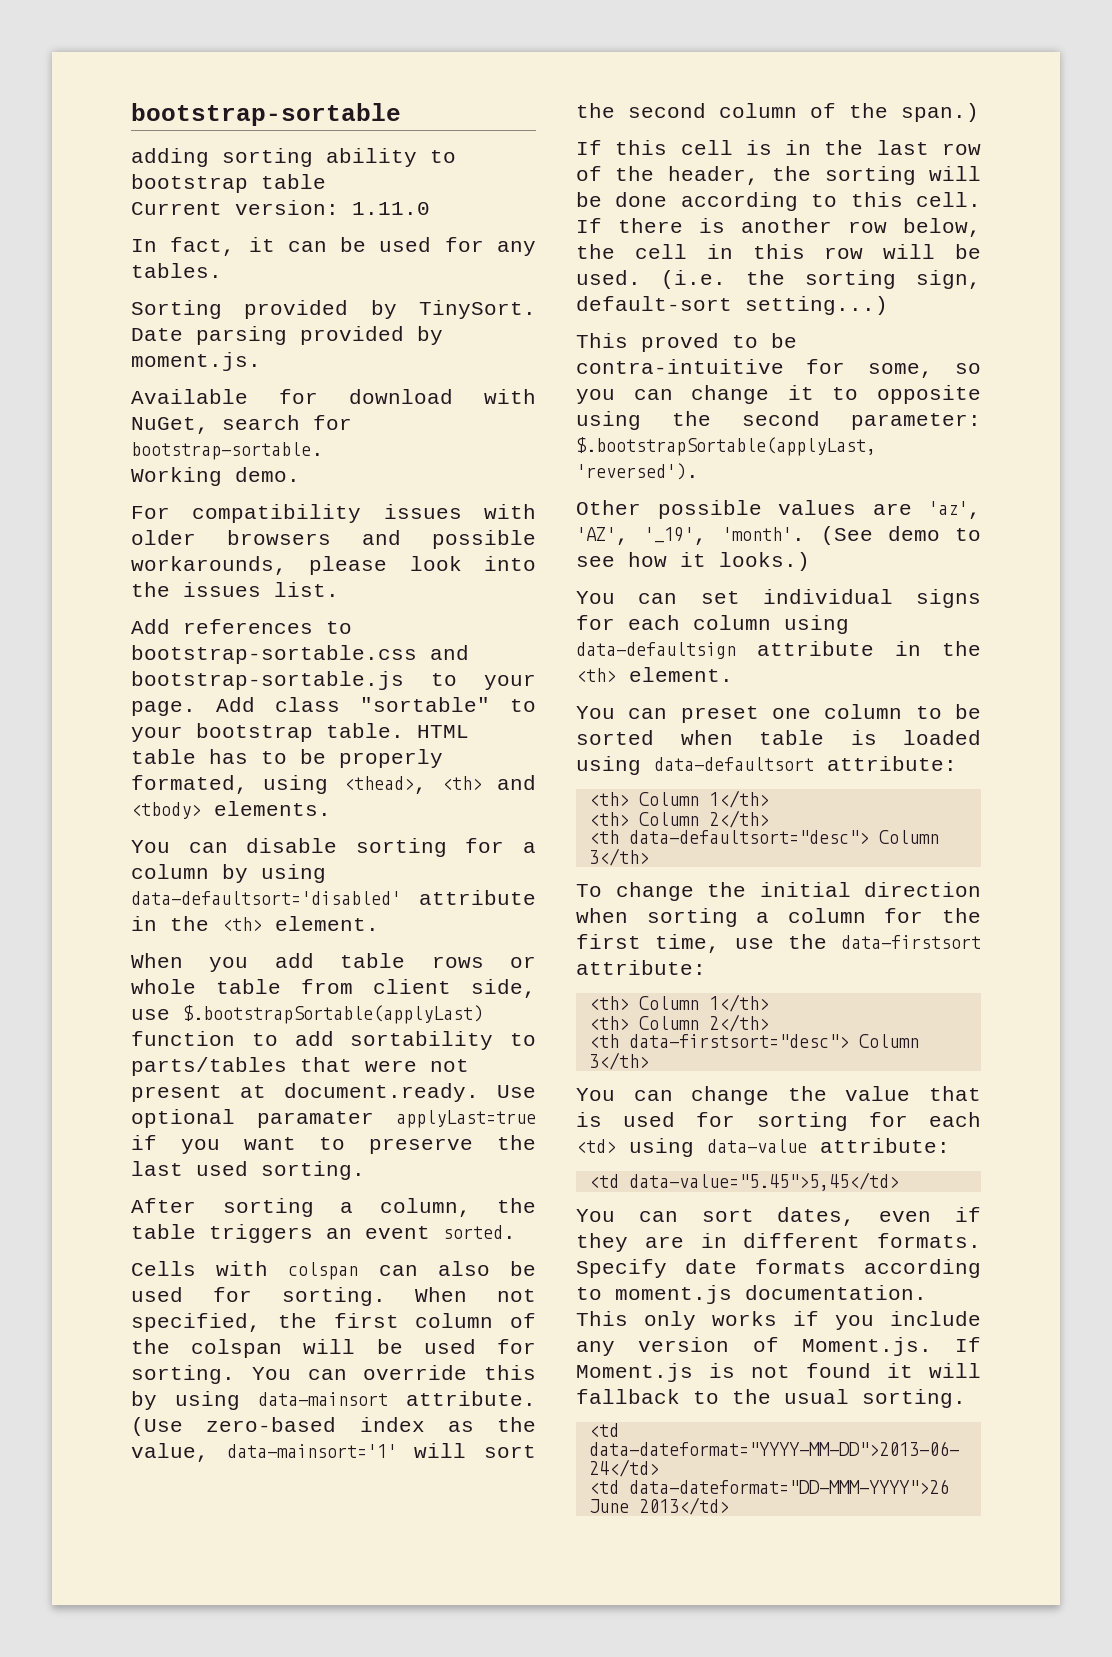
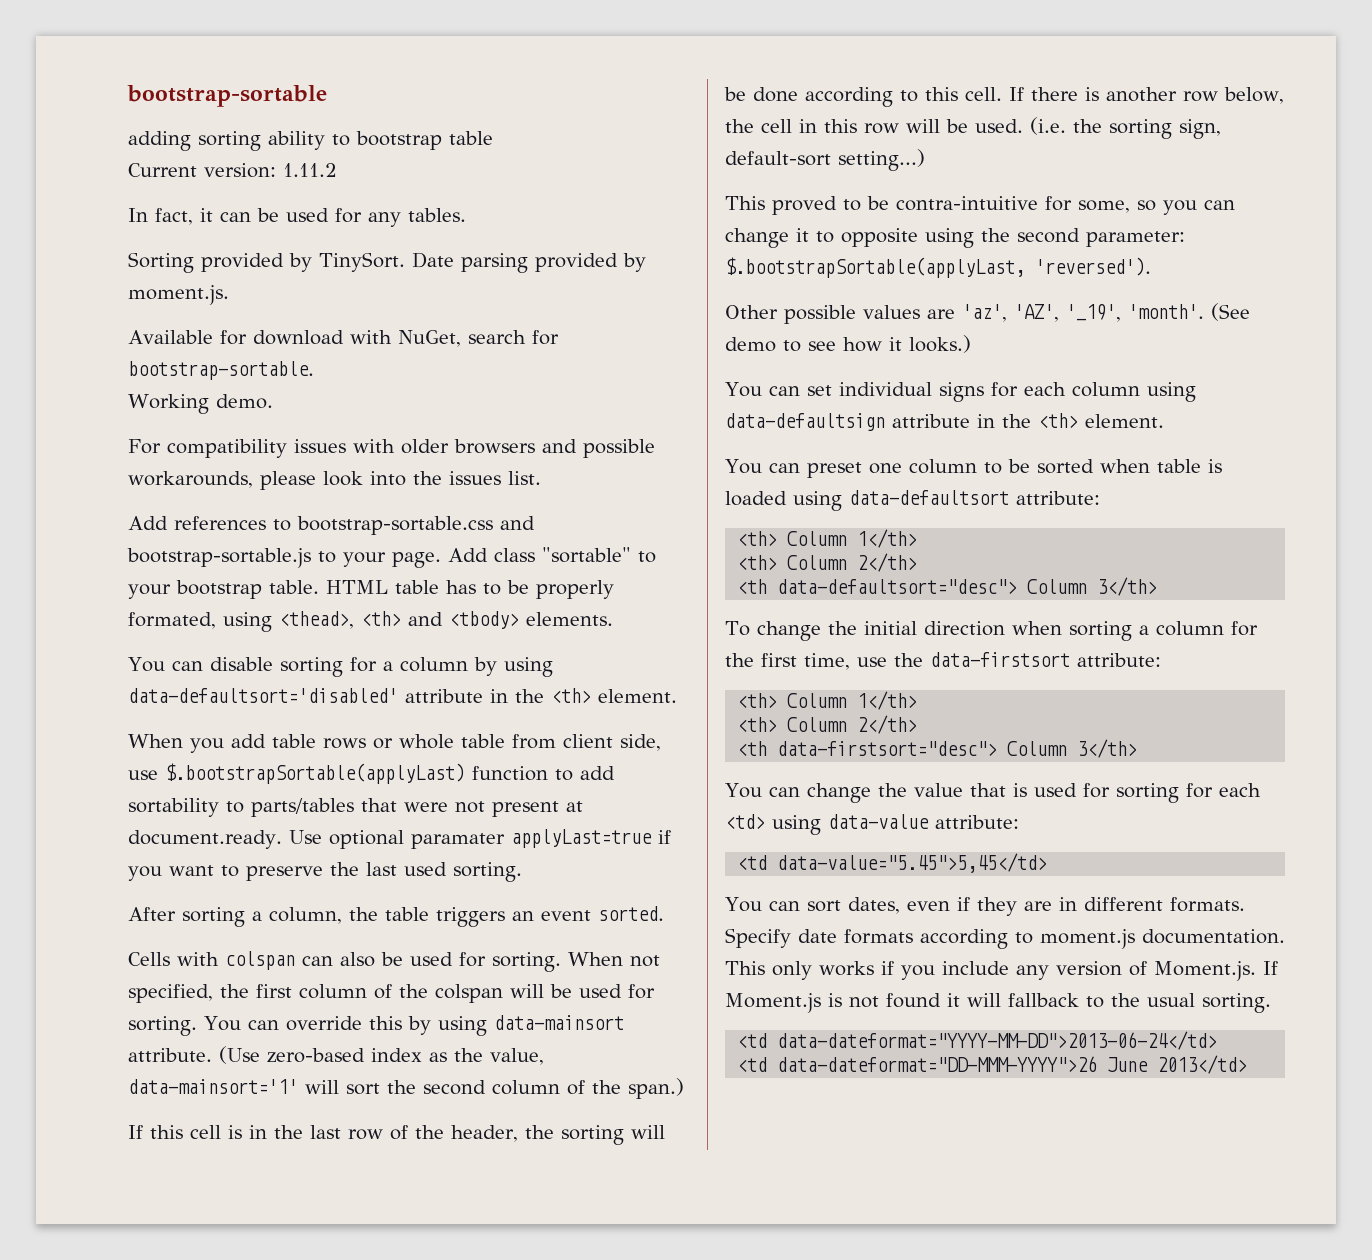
[352,202,430,215] 1.11.0 -> [283,163,337,177] 1.11.2

